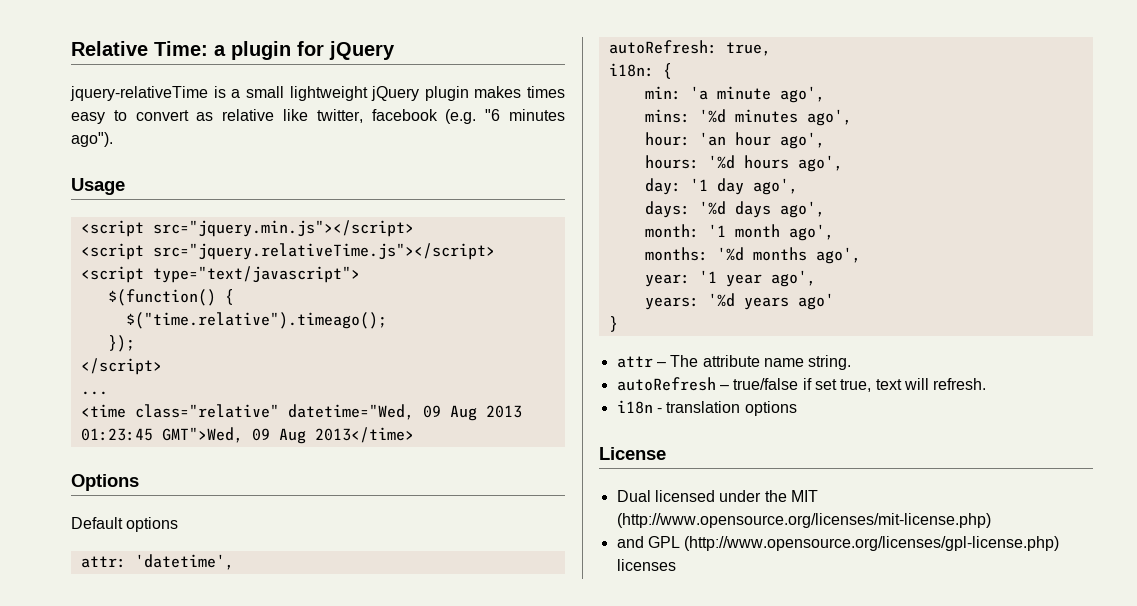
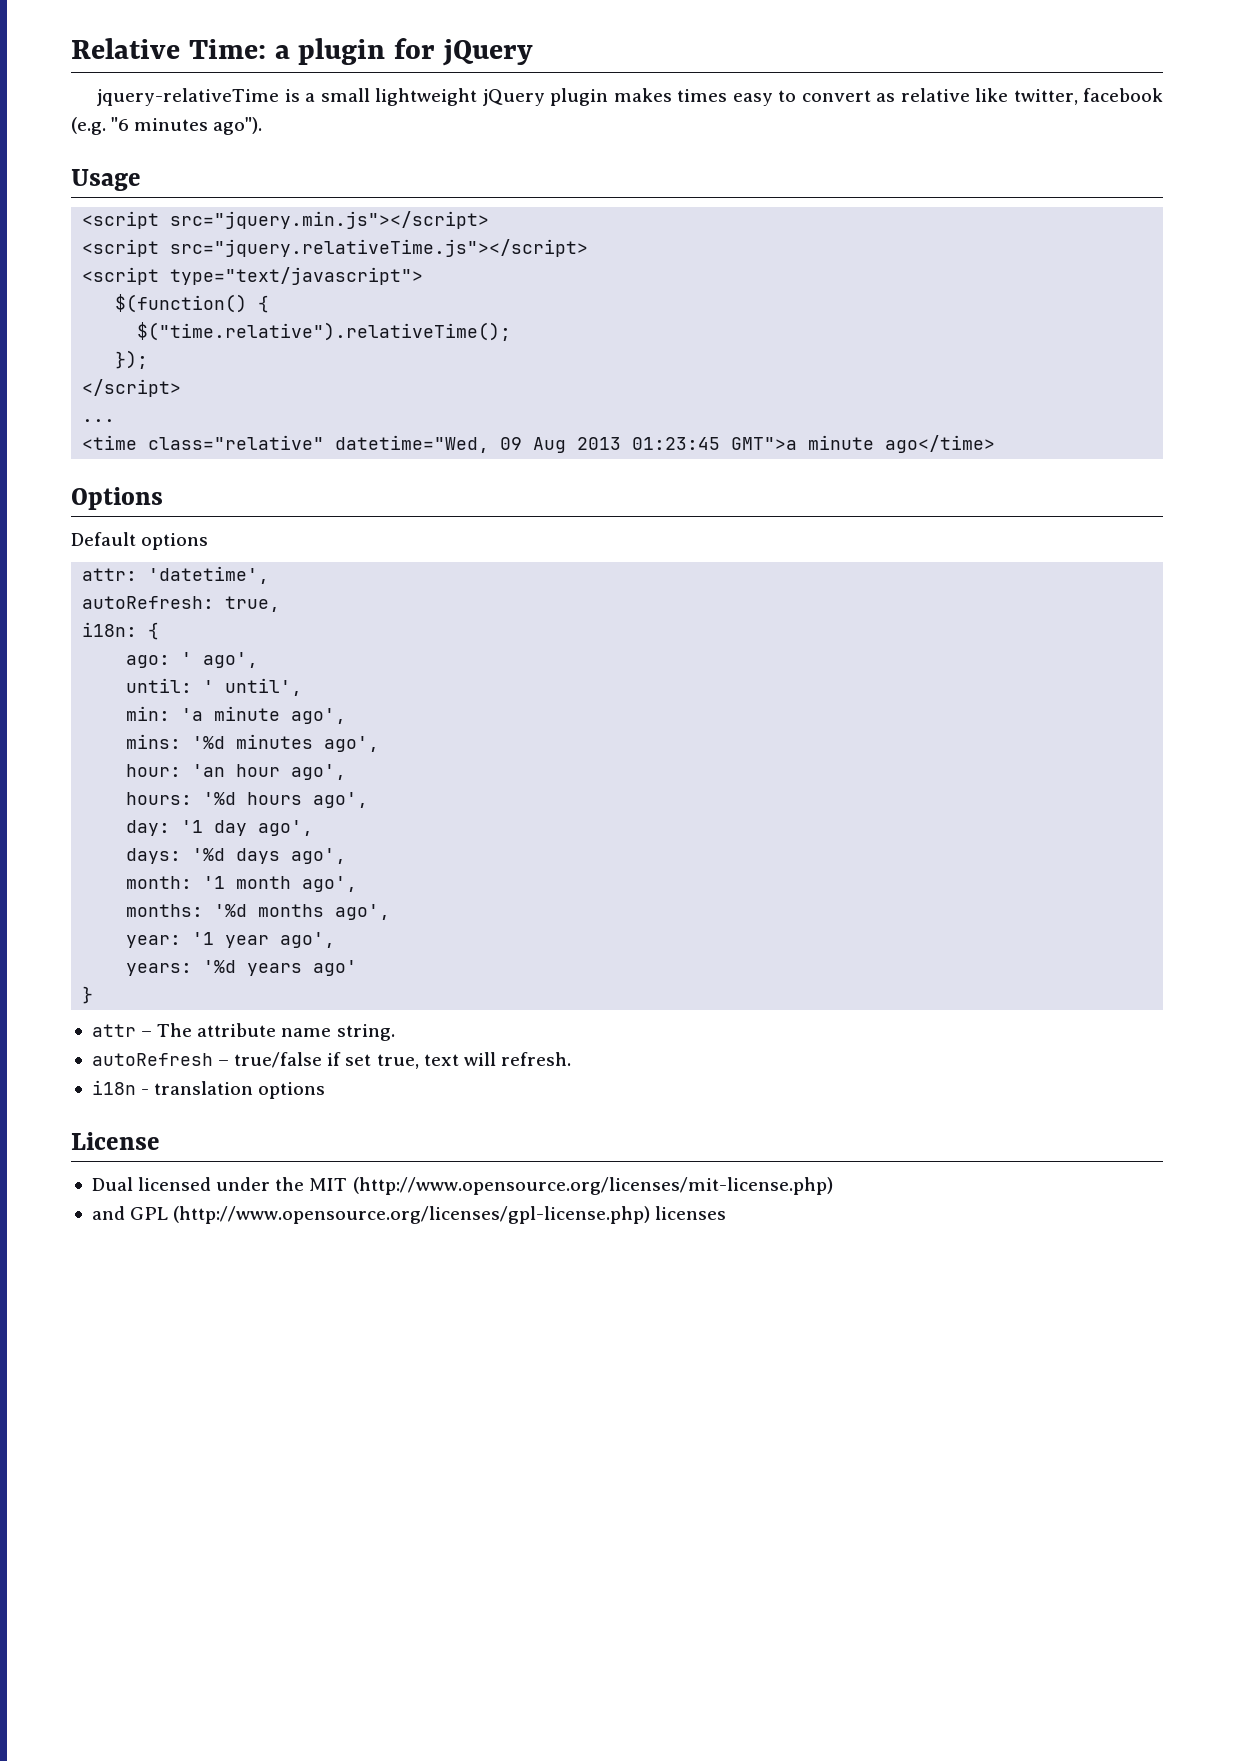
[125,312,387,329] $("time.relative").timeago(); -> [137,322,512,341] $("time.relative").relativeTime();
[161,427,414,444] GMT">Wed, 09 Aug 2013</time> -> [731,435,996,453] GMT">a minute ago</time>
(672, 71) none -> [126,652,259,668] [126,678,303,696] // ago: ' ago', // until: ' until',

